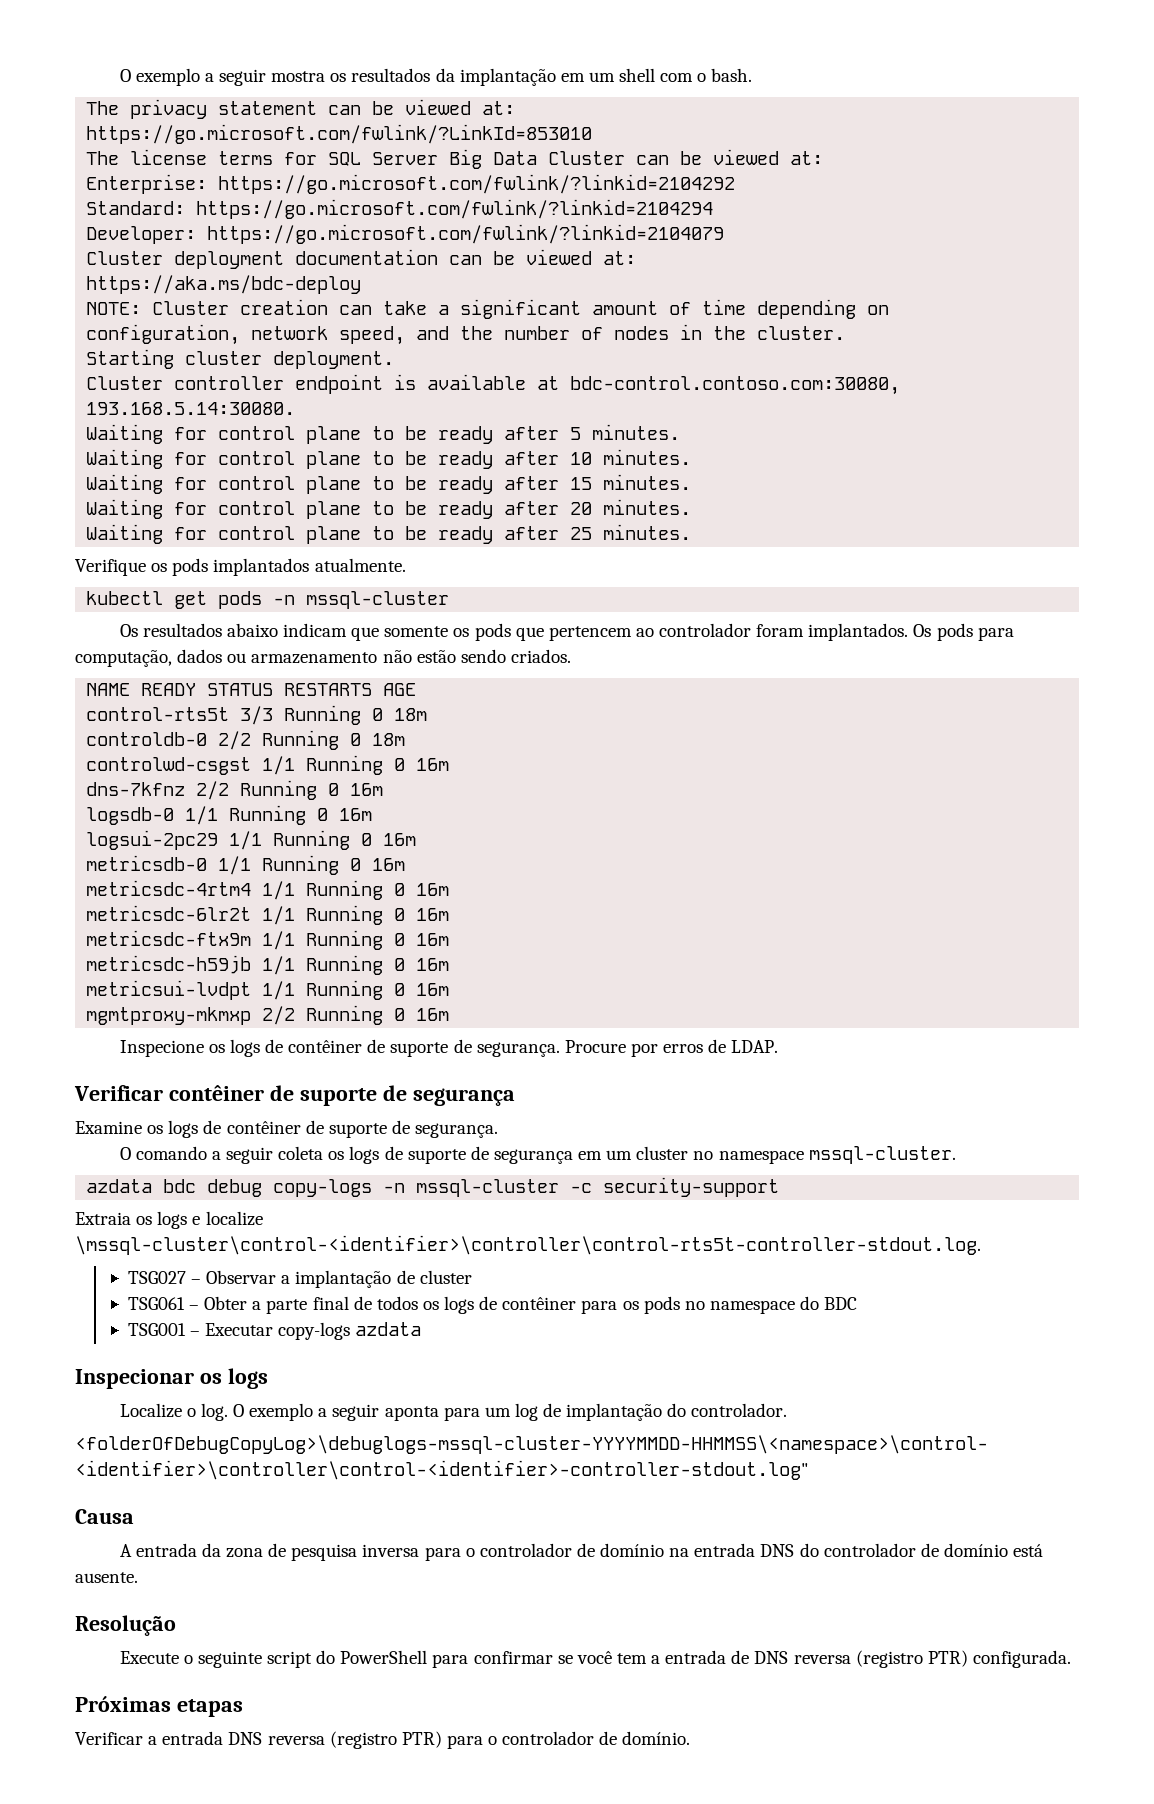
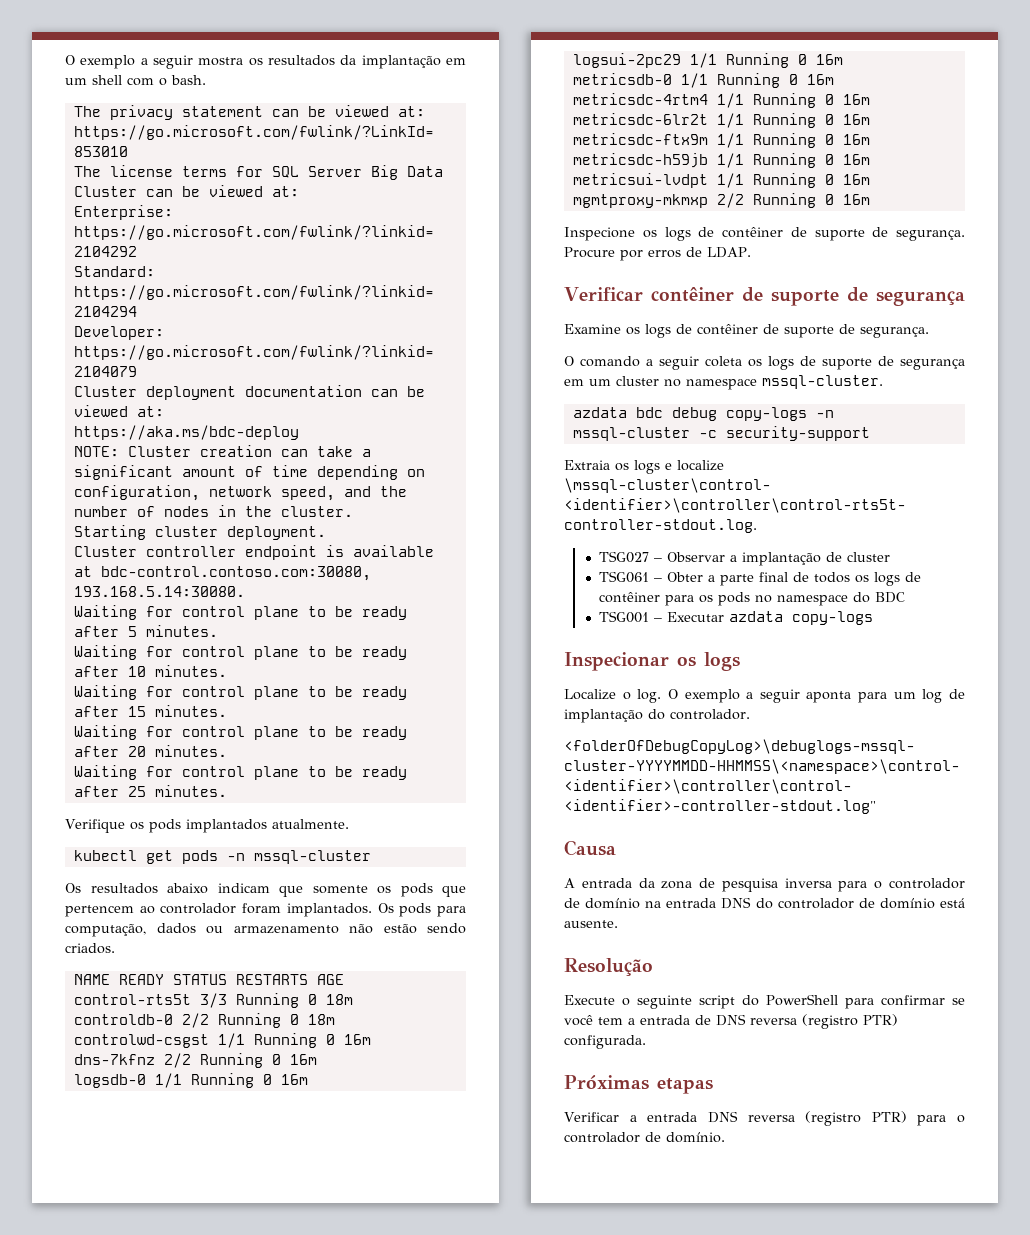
[278,1322,422,1340] copy-logs azdata -> [729,611,874,625] azdata copy-logs

